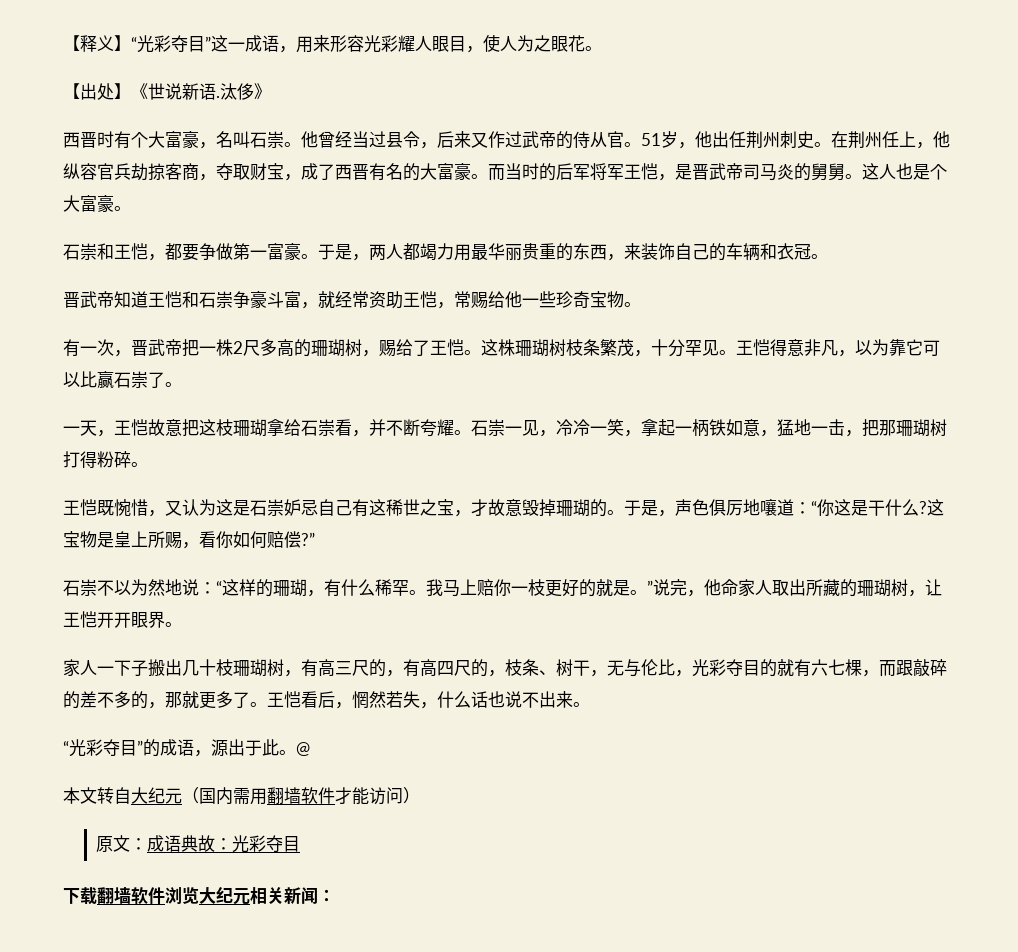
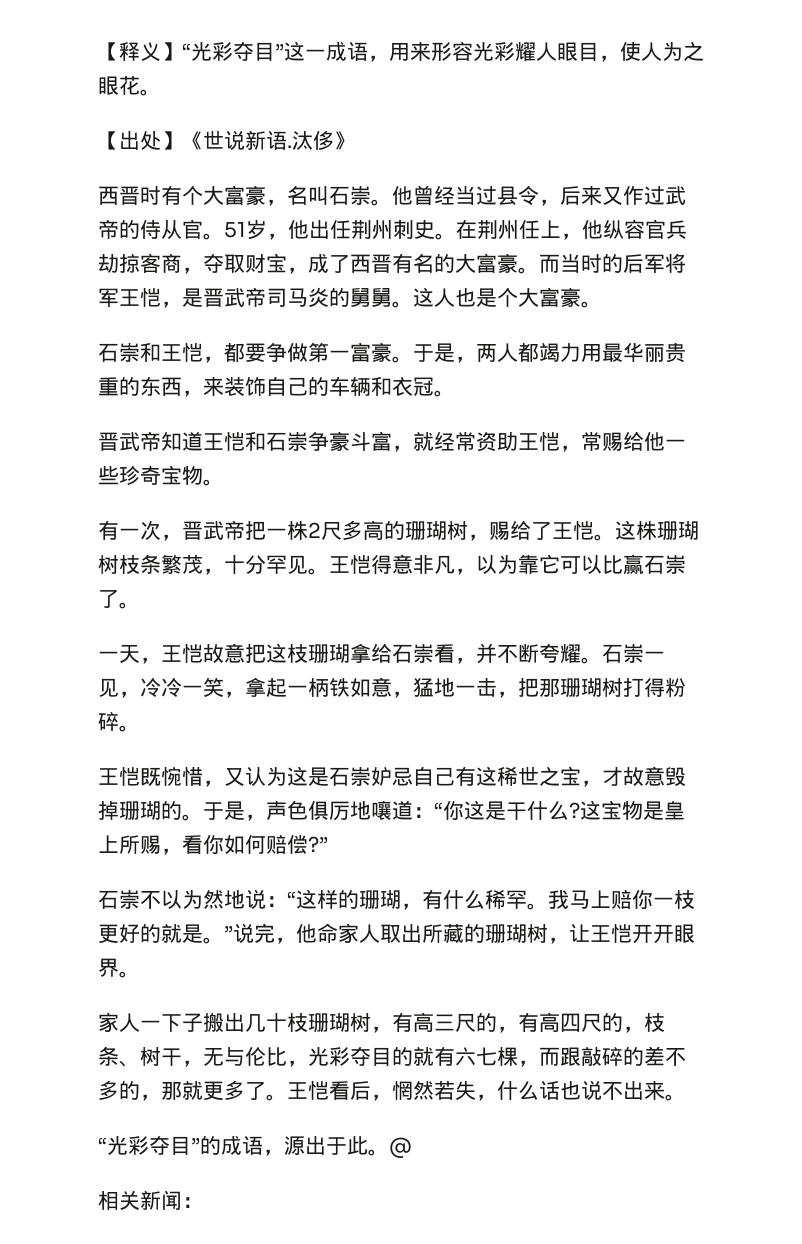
[63,787,420,805] [95,835,300,853] [63,886,250,905] 本文转自大纪元（国内需用翻墙软件才能访问） // 原文：成语典故：光彩夺目 // 下载翻墙软件浏览大纪元 -> (412, 1147) none

